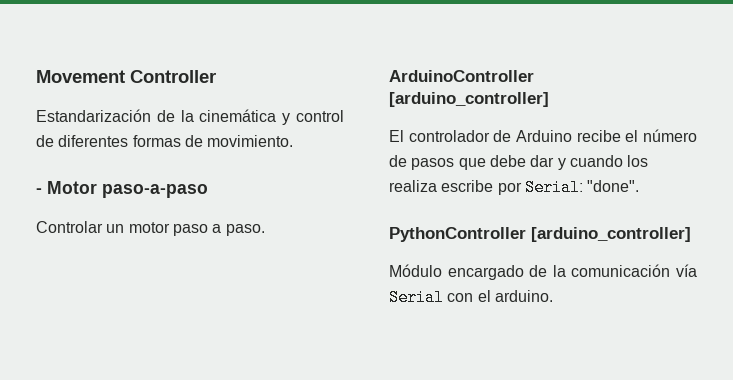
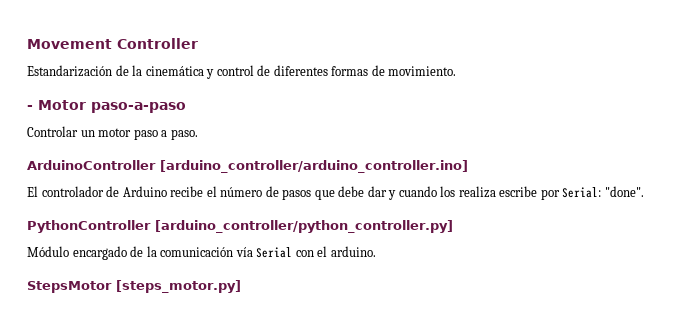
[389,92,549,107] [arduino_controller] -> [160,160,468,173] [arduino_controller/arduino_controller.ino]
[531,227,691,242] [arduino_controller] -> [155,220,453,233] [arduino_controller/python_controller.py]
(553, 296) none -> [27,280,241,293] // StepsMotor [steps_motor.py]

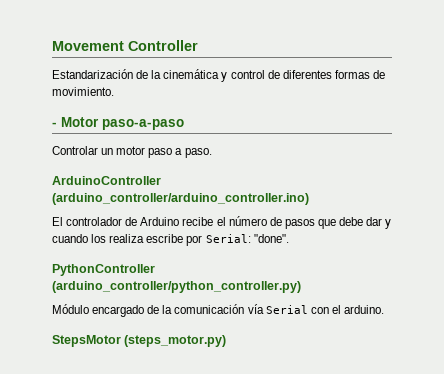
[160,160,468,173] [arduino_controller/arduino_controller.ino] -> [52,193,309,205] (arduino_controller/arduino_controller.ino)
[155,220,453,233] [arduino_controller/python_controller.py] -> [52,281,301,293] (arduino_controller/python_controller.py)
[116,280,241,293] [steps_motor.py] -> [124,335,227,347] (steps_motor.py)

